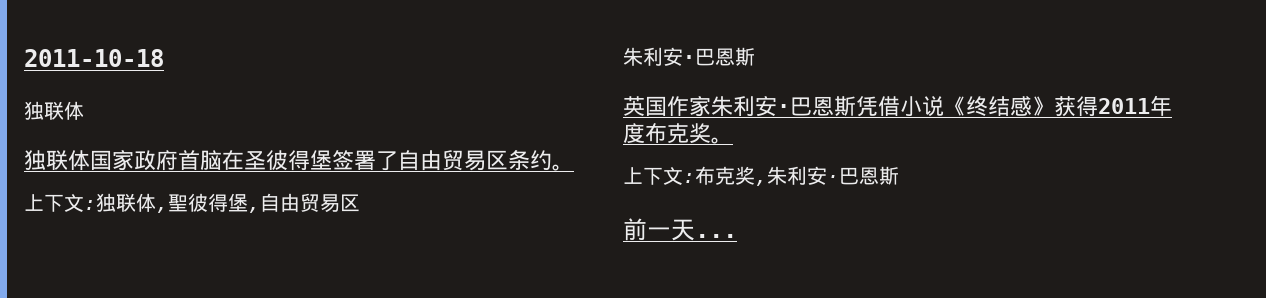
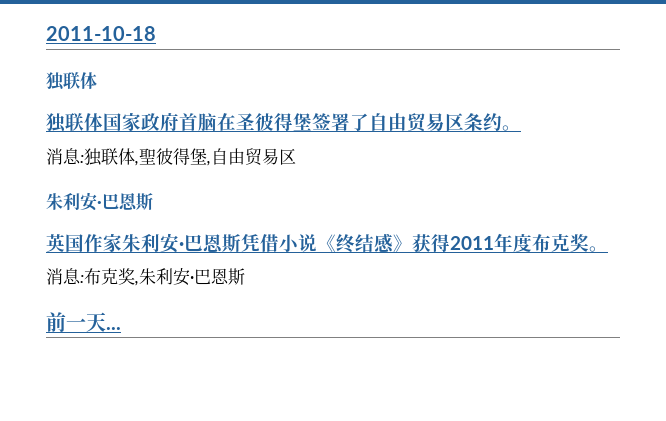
[24,193,84,212] 上下文 -> [46,148,81,165] 消息
[623,166,683,185] 上下文 -> [46,268,81,285] 消息

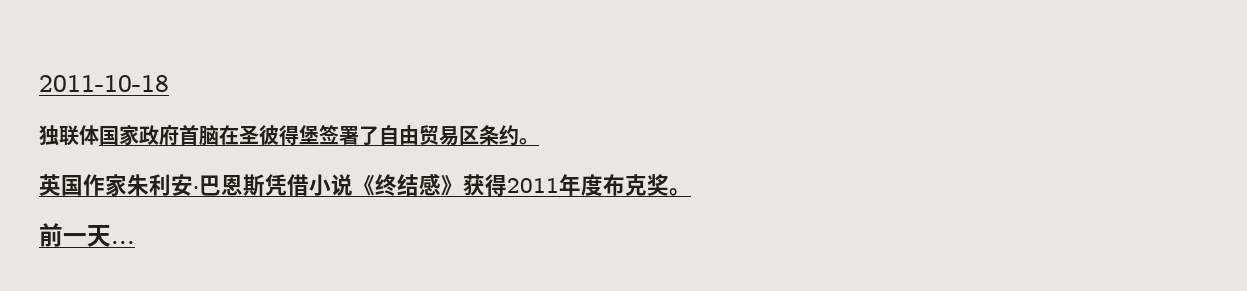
[46,113,103,133] // 独联体 -> (99, 135) none
[46,148,296,166] [46,192,153,211] // 消息:独联体,聖彼得堡,自由贸易区 // 朱利安·巴恩斯 -> (539, 141) none
[46,268,245,286] // 消息:布克奖,朱利安·巴恩斯 -> (691, 192) none

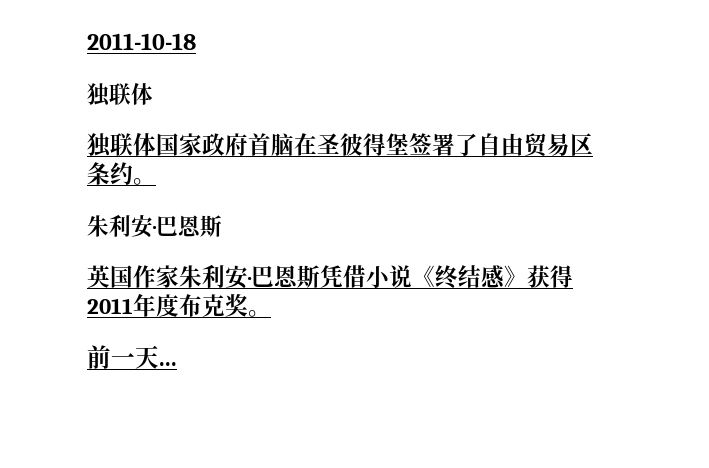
(99, 135) none -> [87,133,156,158] // 独联体
(539, 141) none -> [87,214,222,238] // 朱利安·巴恩斯

